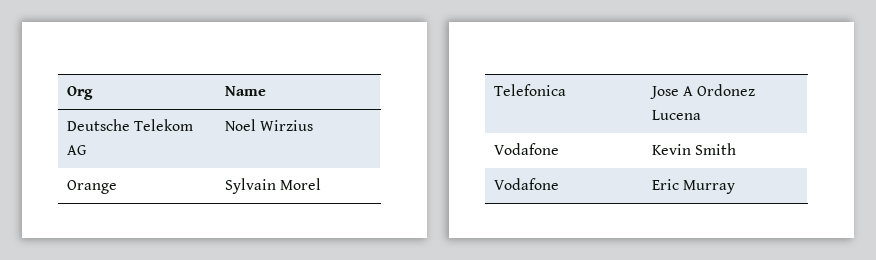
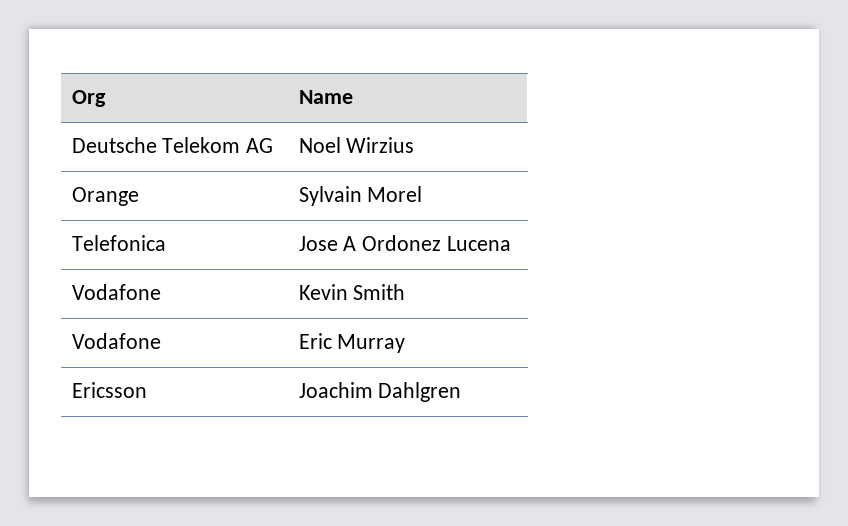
(735, 187) none -> [71,382,147,398] [298,382,462,402] // Ericsson | Joachim Dahlgren

